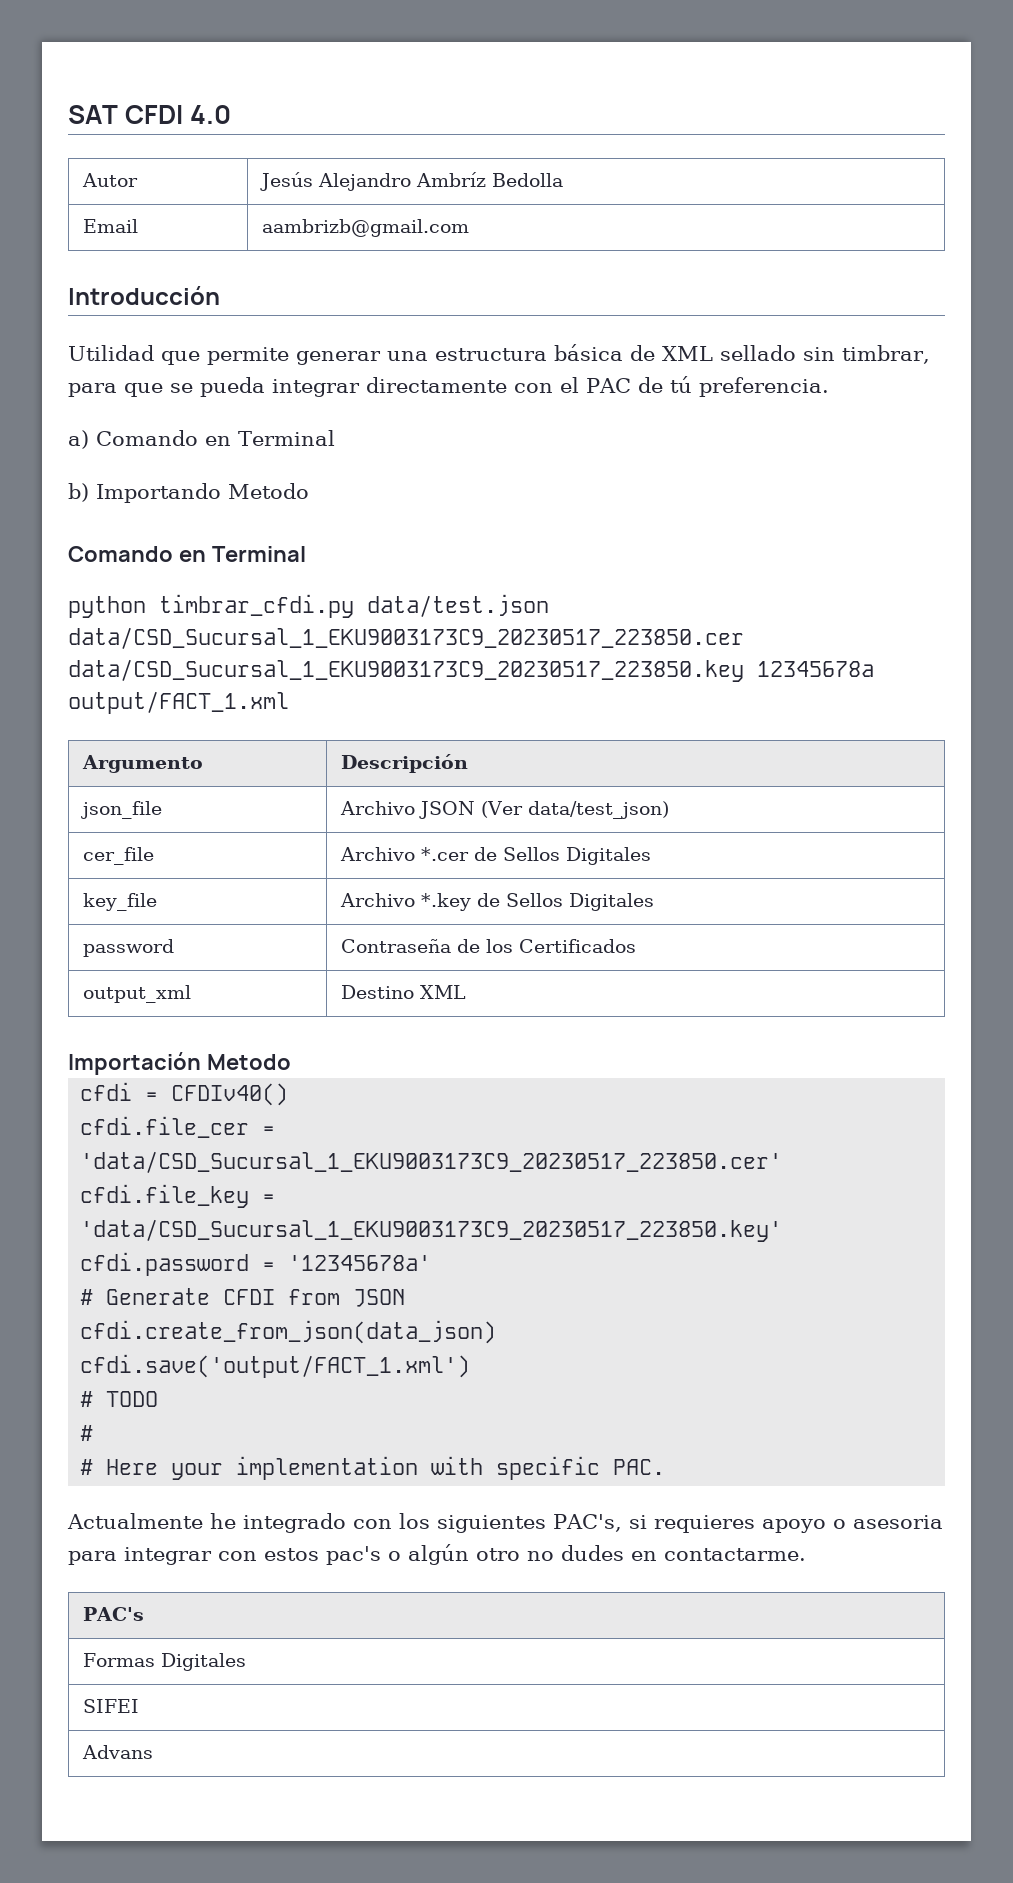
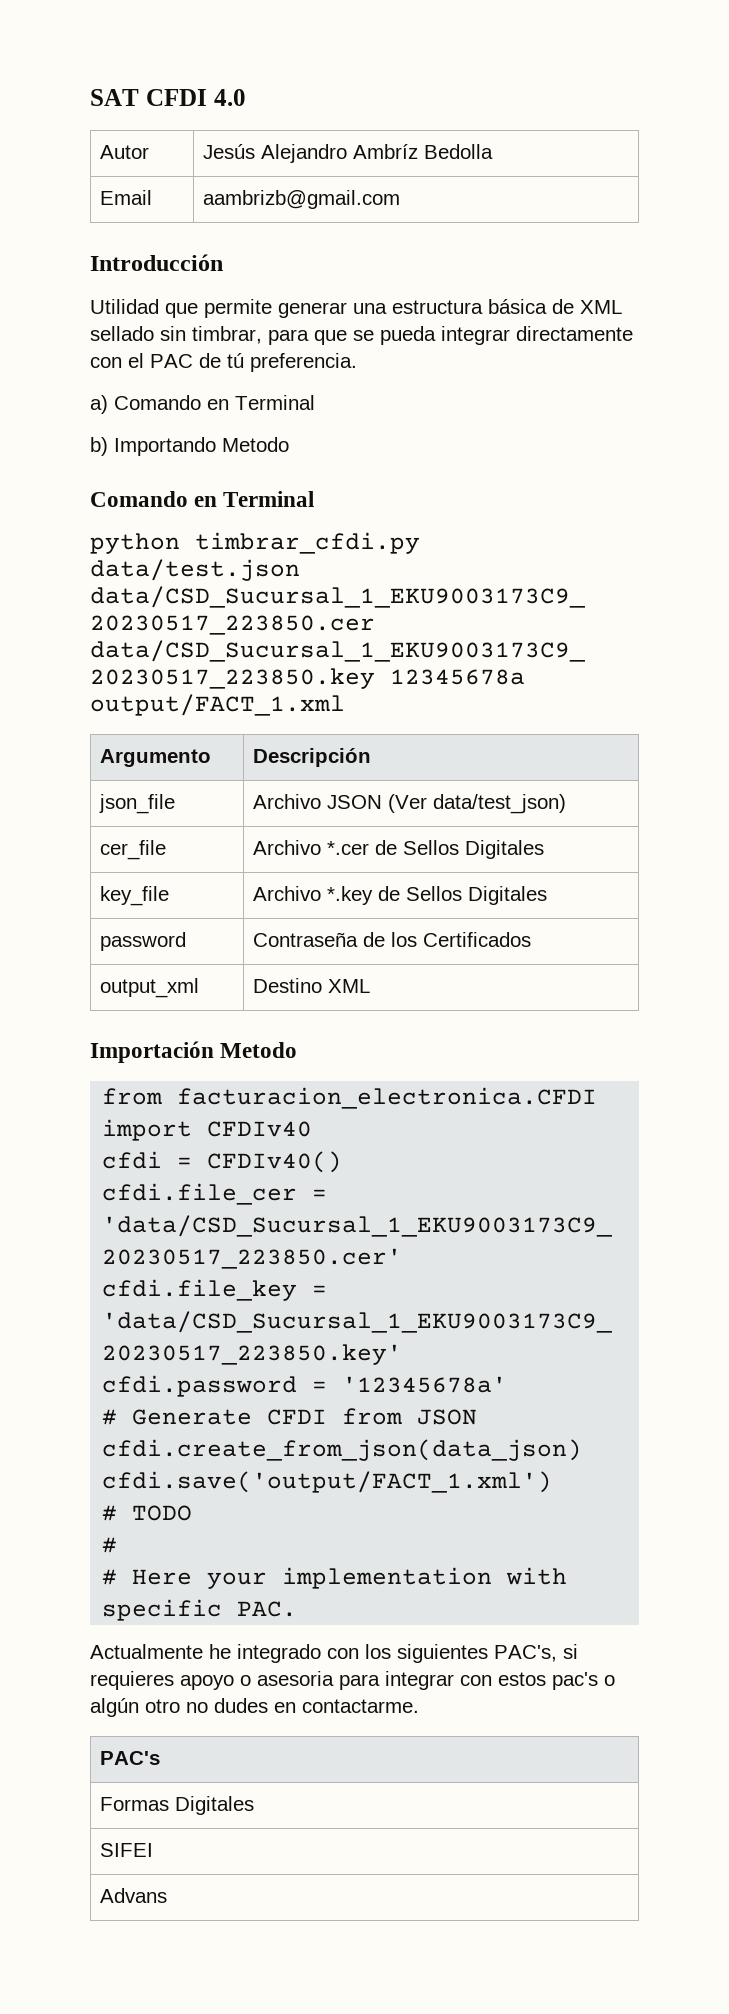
(291, 1062) none -> [102,1087,598,1109] [102,1119,313,1141] // from facturacion_electronica.CFDI import CFDIv40

